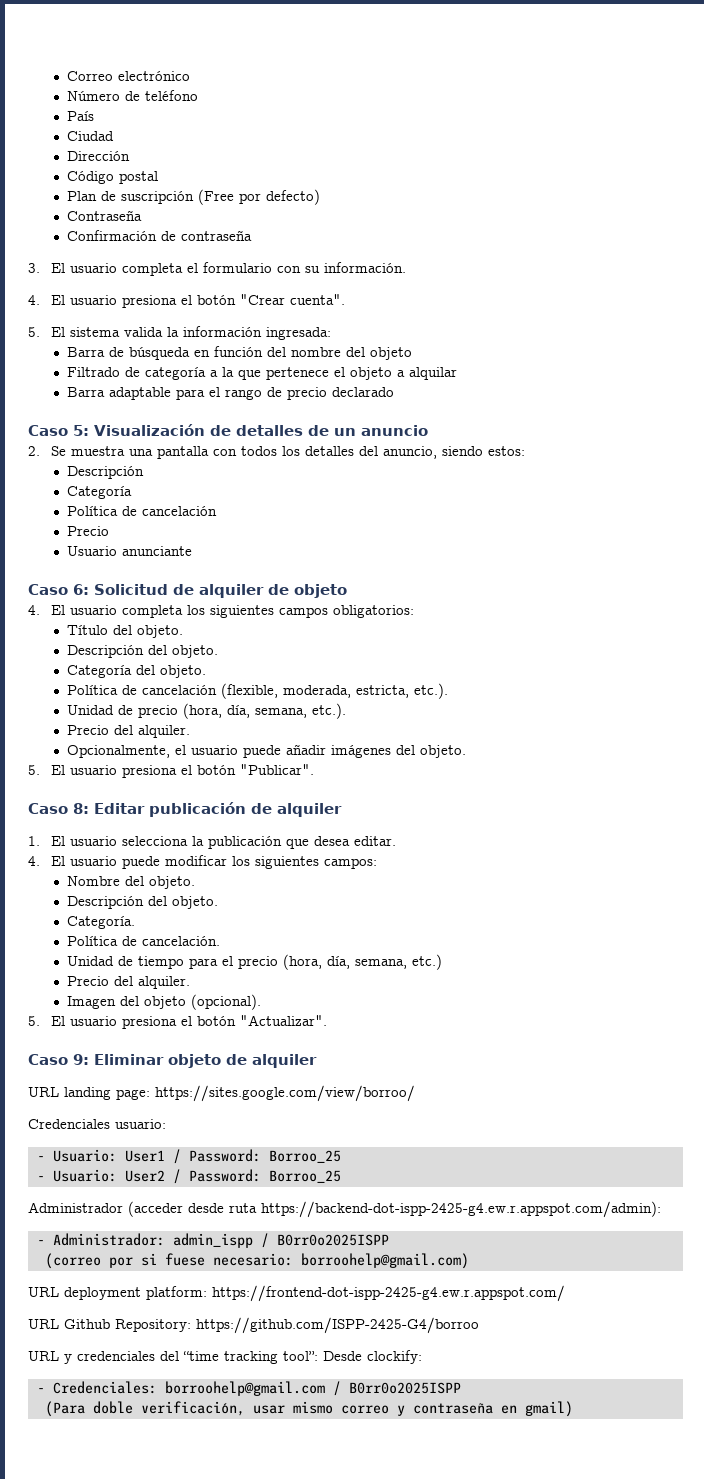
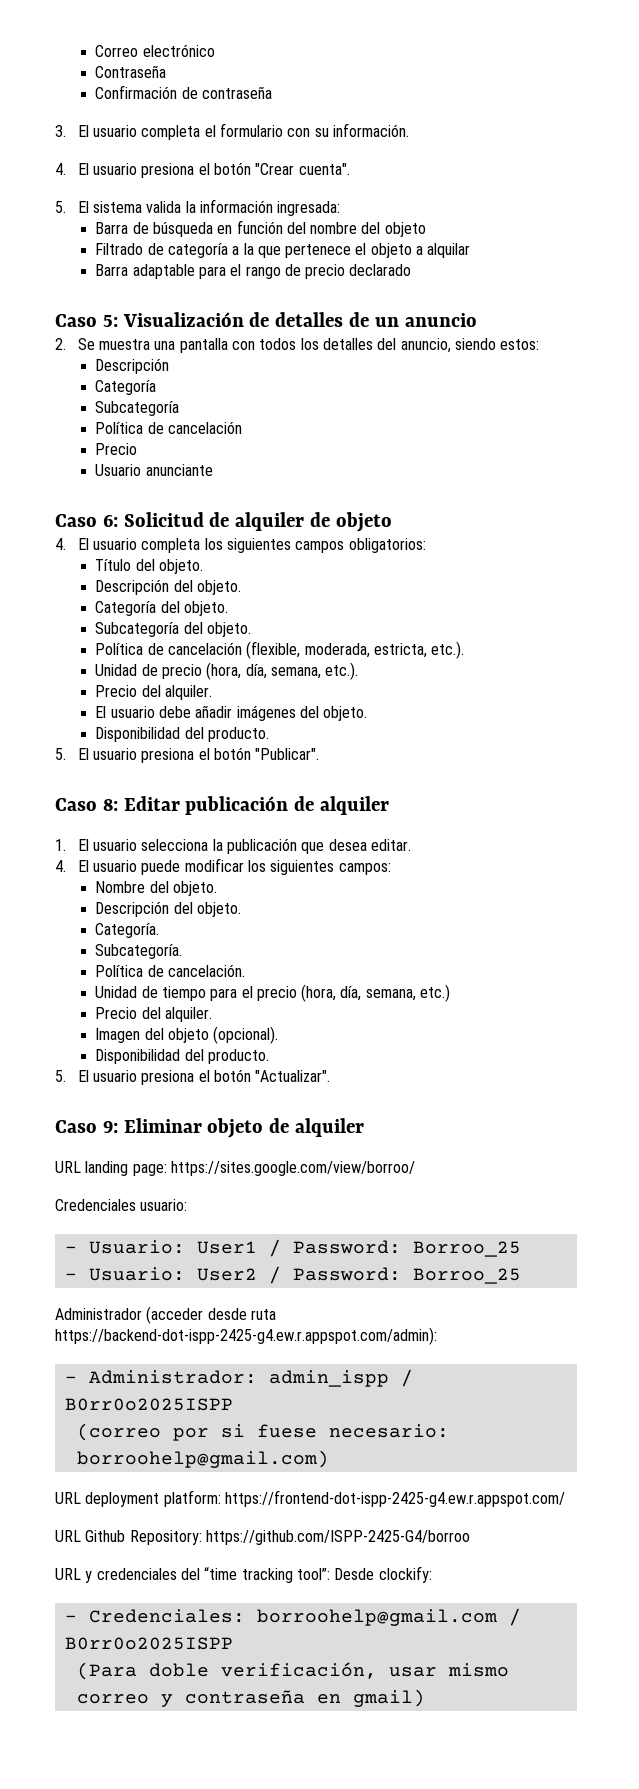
[67,90,199,101] [67,111,95,121] [67,131,115,141] [67,151,131,161] [67,171,159,184] [67,189,321,205] // Número de teléfono // País // Ciudad // Dirección // Código postal // Plan de suscripción (Free por defecto) -> (215, 50) none
(133, 492) none -> [95,401,180,416] // Subcategoría
(207, 671) none -> [95,622,251,637] // Subcategoría del objeto.
[67,745,282,758] Opcionalmente, el usuario puede -> [95,706,191,718] El usuario debe
(467, 751) none -> [95,727,269,742] // Disponibilidad del producto.
(136, 922) none -> [95,944,183,959] // Subcategoría.
(262, 1002) none -> [95,1049,269,1064] // Disponibilidad del producto.

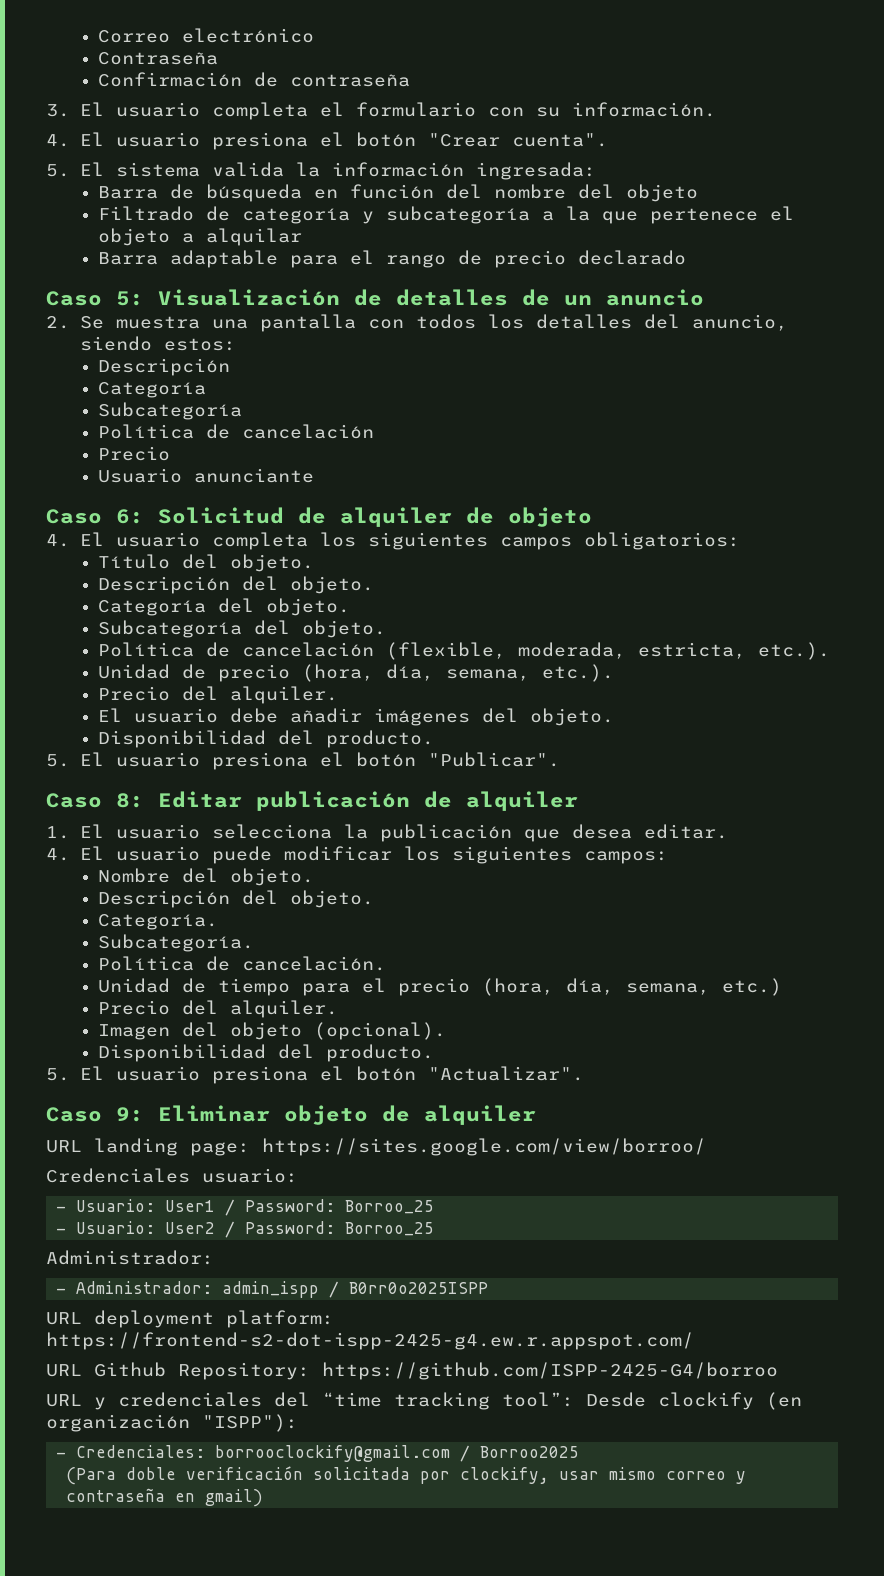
(228, 250) none -> [362,206,531,224] y subcategoría
[55,1306,276,1324] [55,1327,437,1345] Administrador (acceder desde ruta https://backend-dot-ispp-2425-g4.ew.r.appspot.com/admin): -> [46,1250,214,1265] Administrador:
[76,1423,449,1441] [76,1450,329,1468] // (correo por si fuese necesario: borroohelp@gmail.com) -> (489, 1288) none
[224,1490,565,1507] https://frontend-dot-ispp-2425-g4.ew.r.appspot.com/ -> [46,1332,694,1350] https://frontend-s2-dot-ispp-2425-g4.ew.r.appspot.com/
[378,1566,432,1583] clockify: -> [658,1392,802,1410] [46,1414,298,1432] clockify (en organización "ISPP"):
[256,1608,521,1626] [64,1637,233,1650] borroohelp@gmail.com / B0rr0o2025ISPP -> [215,1445,580,1462] borrooclockify@gmail.com / Borroo2025
[220,1662,377,1679] verificación, -> [186,1466,550,1484] verificación solicitada por clockify,

